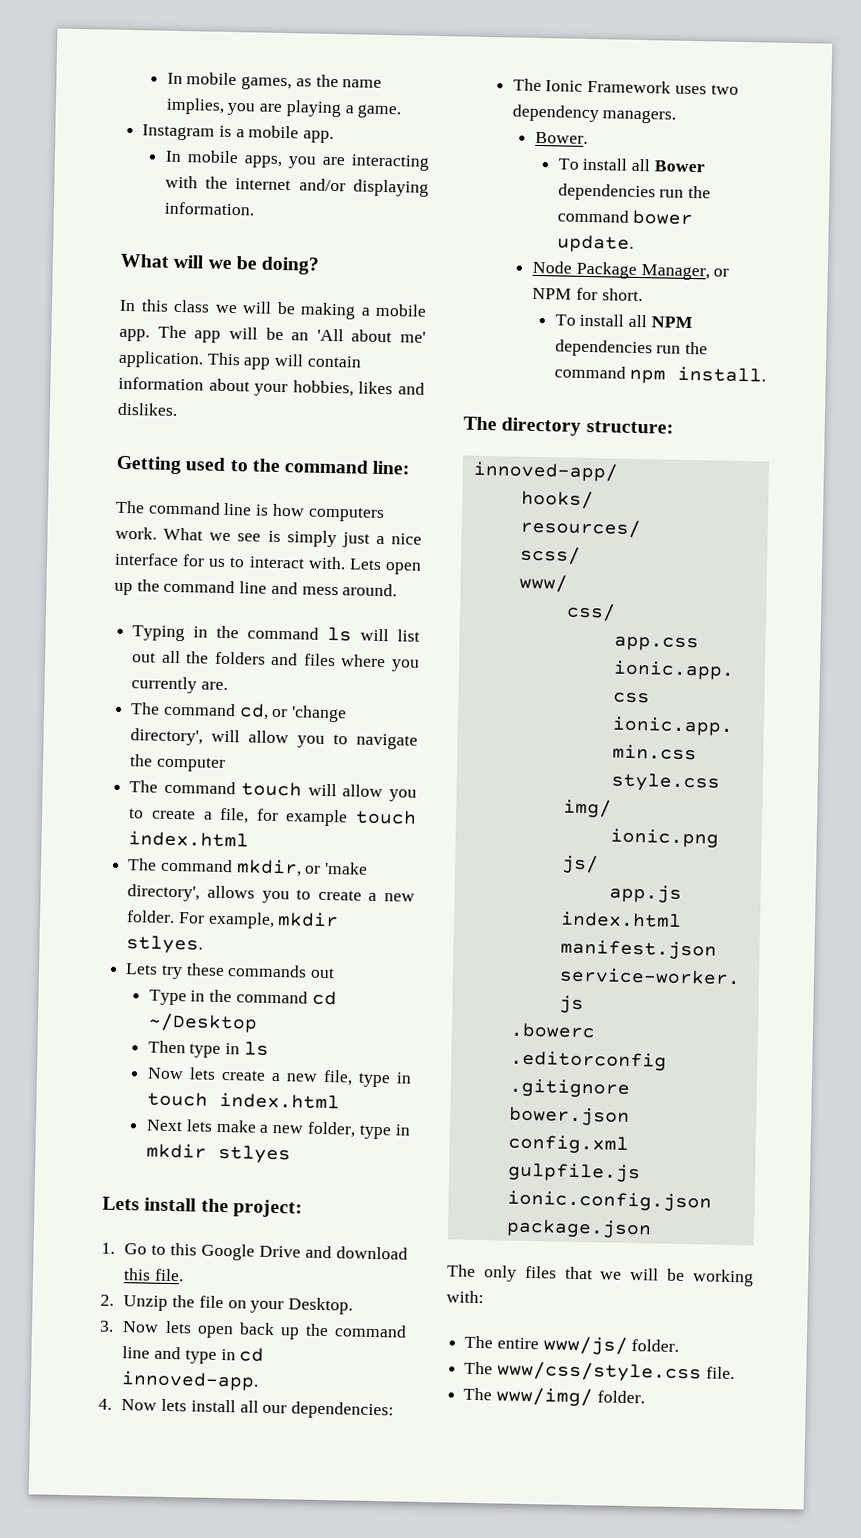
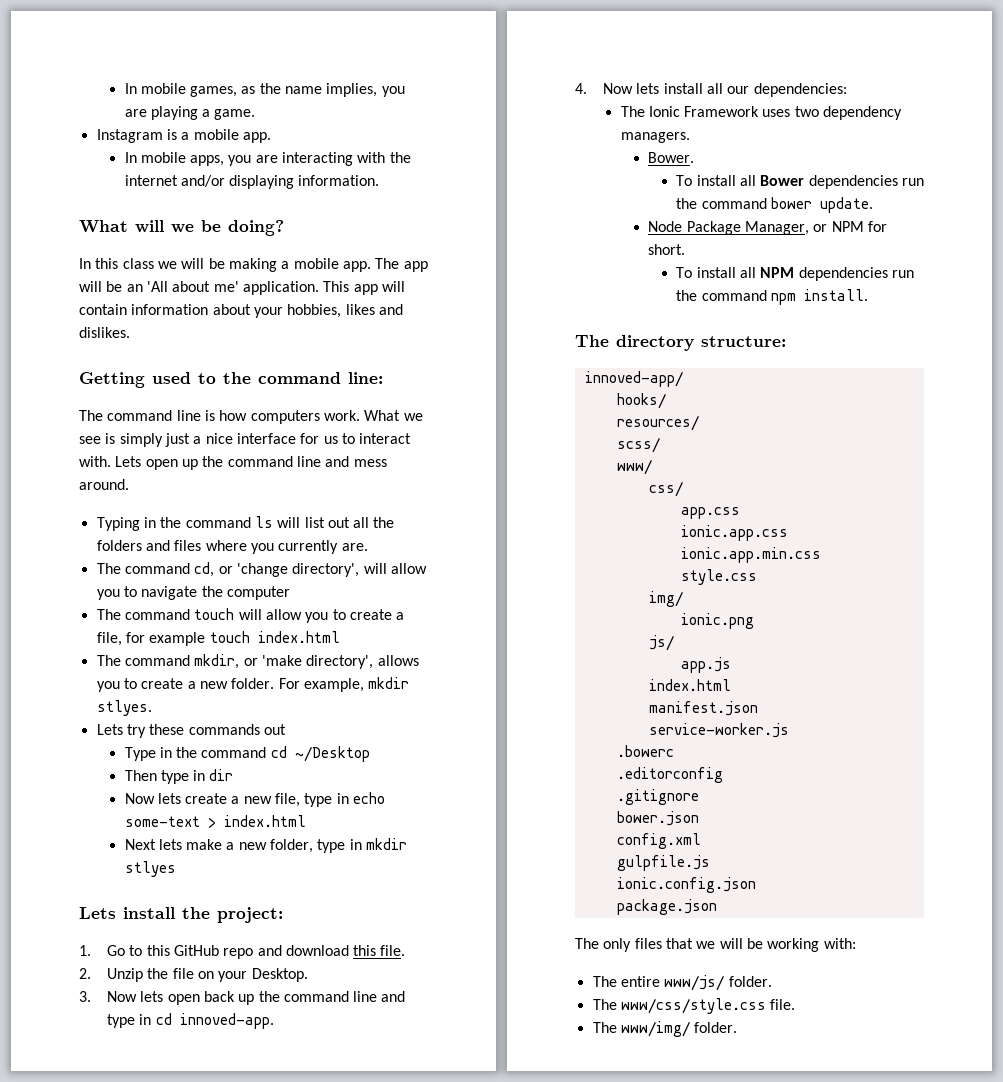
[243,1041,269,1056] ls -> [209,769,234,781] dir
[146,1091,208,1107] touch -> [353,792,386,804] [124,816,216,828] echo some-text >
[201,1243,302,1261] Google Drive -> [173,945,254,959] GitHub repo

